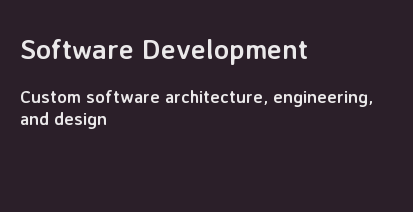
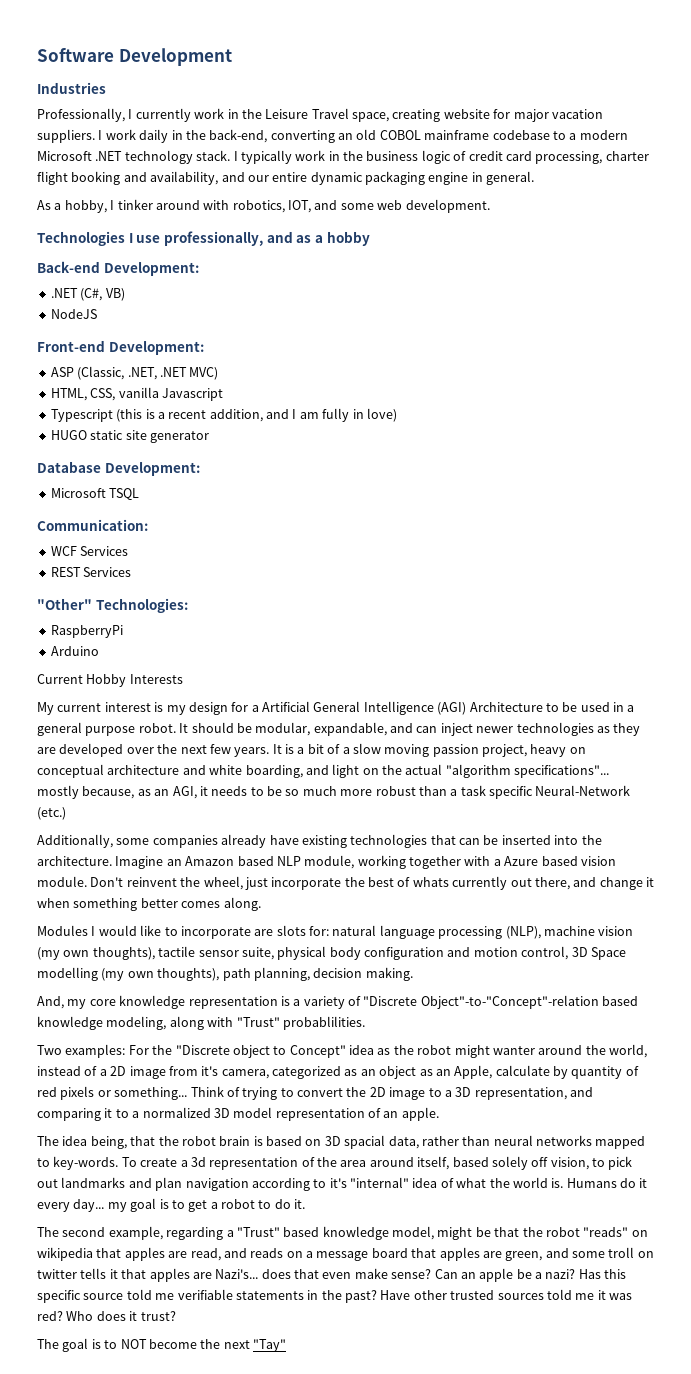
[20,90,373,107] [20,112,107,129] Custom software architecture, engineering, and design -> [37,82,106,94] [37,108,603,122] [37,129,628,143] [37,150,649,164] [37,171,535,185] [37,199,490,213] [37,231,370,246] [37,261,199,276] [50,288,125,301] [50,309,97,319] [37,340,204,355] [50,366,219,380] [50,387,223,401] [50,408,397,422] [50,430,209,443] [37,461,200,476] [50,488,140,500] [37,519,148,531] [50,546,129,556] [50,567,132,577] [37,598,188,613] [50,625,123,638] [50,646,99,656] [37,674,183,687] [37,701,635,715] [37,722,641,736] [37,743,586,757] [37,764,610,778] [37,785,631,799] [37,807,66,820] [37,834,602,848] [37,855,616,869] [37,876,654,890] [37,897,261,911] [37,925,634,939] [37,946,626,960] [37,967,413,981] [37,995,639,1009] [37,1016,365,1030] [37,1044,647,1058] [37,1065,639,1079] [37,1086,593,1100] [37,1107,439,1121] [37,1135,646,1149] [37,1156,633,1170] [37,1177,648,1191] [37,1198,306,1212] [37,1226,648,1240] [37,1247,654,1261] [37,1268,627,1282] [37,1289,632,1303] [37,1311,176,1321] [37,1338,286,1352] Industries // Professionally, I currently work in the Leisure Travel space, creating website for major vacation suppliers. I work daily in the back-end, converting an old COBOL mainframe codebase to a modern Microsoft .NET technology stack. I typically work in the business logic of credit card processing, charter flight booking and availability, and our entire dynamic packaging engine in general. // As a hobby, I tinker around with robotics, IOT, and some web development. // Technologies I use professionally, and as a hobby // Back-end Development: // .NET (C#, VB) // NodeJS // Front-end Development: // ASP (Classic, .NET, .NET MVC) // HTML, CSS, vanilla Javascript // Typescript (this is a recent addition, and I am fully in love) // HUGO static site generator // Database Development: // Microsoft TSQL // Communication: // WCF Services // REST Services // "Other" Technologies: // RaspberryPi // Arduino // Current Hobby Interests // My current interest is my design for a Artificial General Intelligence (AGI) Architecture to be used in a general purpose robot. It should be modular, expandable, and can inject newer technologies as they are developed over the next few years. It is a bit of a slow moving passion project, heavy on conceptual architecture and white boarding, and light on the actual "algorithm specifications"... mostly because, as an AGI, it needs to be so much more robust than a task specific Neural-Network (etc.) // Additionally, some companies already have existing technologies that can be inserted into the architecture. Imagine an Amazon based NLP module, working together with a Azure based vision module. Don't reinvent the wheel, just incorporate the best of whats currently out there, and change it when something better comes along. // Modules I would like to incorporate are slots for: natural language processing (NLP), machine vision (my own thoughts), tactile sensor suite, physical body configuration and motion control, 3D Space modelling (my own thoughts), path planning, decision making. // And, my core knowledge representation is a variety of "Discrete Object"-to-"Concept"-relation based knowledge modeling, along with "Trust" probablilities. // Two examples: For the "Discrete object to Concept" idea as the robot might wanter around the world, instead of a 2D image from it's camera, categorized as an object as an Apple, calculate by quantity of red pixels or something... Think of trying to convert the 2D image to a 3D representation, and comparing it to a normalized 3D model representation of an apple. // The idea being, that the robot brain is based on 3D spacial data, rather than neural networks mapped to key-words. To create a 3d representation of the area around itself, based solely off vision, to pick out landmarks and plan navigation according to it's "internal" idea of what the world is. Humans do it every day... my goal is to get a robot to do it. // The second example, regarding a "Trust" based knowledge model, might be that the robot "reads" on wikipedia that apples are read, and reads on a message board that apples are green, and some troll on twitter tells it that apples are Nazi's... does that even make sense? Can an apple be a nazi? Has this specific source told me verifiable statements in the past? Have other trusted sources told me it was red? Who does it trust? // The goal is to NOT become the next "Tay"

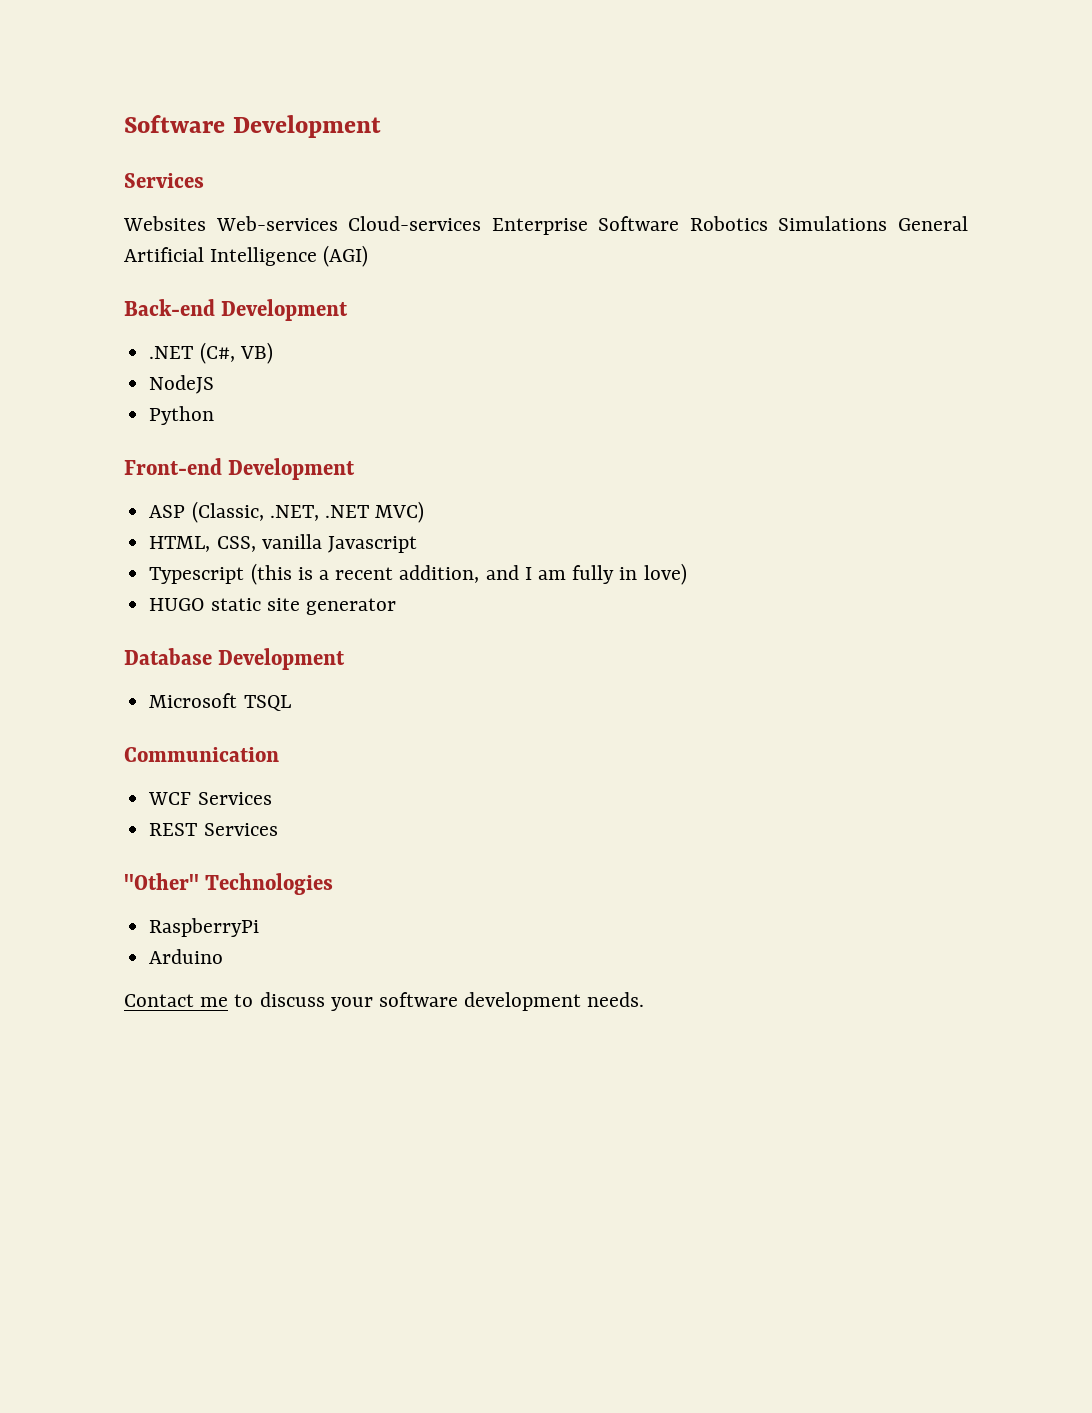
[37,82,106,94] [37,108,603,122] [37,129,628,143] [37,150,649,164] [37,171,535,185] [37,199,490,213] [37,231,370,246] Industries // Professionally, I currently work in the Leisure Travel space, creating website for major vacation suppliers. I work daily in the back-end, converting an old COBOL mainframe codebase to a modern Microsoft .NET technology stack. I typically work in the business logic of credit card processing, charter flight booking and availability, and our entire dynamic packaging engine in general. // As a hobby, I tinker around with robotics, IOT, and some web development. // Technologies I use professionally, and as a hobby -> [124,173,204,188] [123,216,968,235] [124,245,369,267] Services // Websites Web-services Cloud-services Enterprise Software Robotics Simulations General Artificial Intelligence (AGI)
[103,262,199,276] Development: -> [221,299,349,321] Development
(97, 314) none -> [149,406,215,425] // Python
[108,341,204,355] Development: -> [228,458,356,480] Development
[104,462,200,476] Development: -> [218,648,346,670] Development
[37,519,148,531] Communication: -> [124,747,279,762] Communication
[95,598,188,613] Technologies: -> [205,873,334,895] Technologies
[37,674,183,687] [37,701,635,715] [37,722,641,736] [37,743,586,757] [37,764,610,778] [37,785,631,799] [37,807,66,820] [37,834,602,848] [37,855,616,869] [37,876,654,890] [37,897,261,911] [37,925,634,939] [37,946,626,960] [37,967,413,981] [37,995,639,1009] [37,1016,365,1030] [37,1044,647,1058] [37,1065,639,1079] [37,1086,593,1100] [37,1107,439,1121] [37,1135,646,1149] [37,1156,633,1170] [37,1177,648,1191] [37,1198,306,1212] [37,1226,648,1240] [37,1247,654,1261] [37,1268,627,1282] [37,1289,632,1303] [37,1311,176,1321] [37,1338,286,1352] Current Hobby Interests // My current interest is my design for a Artificial General Intelligence (AGI) Architecture to be used in a general purpose robot. It should be modular, expandable, and can inject newer technologies as they are developed over the next few years. It is a bit of a slow moving passion project, heavy on conceptual architecture and white boarding, and light on the actual "algorithm specifications"... mostly because, as an AGI, it needs to be so much more robust than a task specific Neural-Network (etc.) // Additionally, some companies already have existing technologies that can be inserted into the architecture. Imagine an Amazon based NLP module, working together with a Azure based vision module. Don't reinvent the wheel, just incorporate the best of whats currently out there, and change it when something better comes along. // Modules I would like to incorporate are slots for: natural language processing (NLP), machine vision (my own thoughts), tactile sensor suite, physical body configuration and motion control, 3D Space modelling (my own thoughts), path planning, decision making. // And, my core knowledge representation is a variety of "Discrete Object"-to-"Concept"-relation based knowledge modeling, along with "Trust" probablilities. // Two examples: For the "Discrete object to Concept" idea as the robot might wanter around the world, instead of a 2D image from it's camera, categorized as an object as an Apple, calculate by quantity of red pixels or something... Think of trying to convert the 2D image to a 3D representation, and comparing it to a normalized 3D model representation of an apple. // The idea being, that the robot brain is based on 3D spacial data, rather than neural networks mapped to key-words. To create a 3d representation of the area around itself, based solely off vision, to pick out landmarks and plan navigation according to it's "internal" idea of what the world is. Humans do it every day... my goal is to get a robot to do it. // The second example, regarding a "Trust" based knowledge model, might be that the robot "reads" on wikipedia that apples are read, and reads on a message board that apples are green, and some troll on twitter tells it that apples are Nazi's... does that even make sense? Can an apple be a nazi? Has this specific source told me verifiable statements in the past? Have other trusted sources told me it was red? Who does it trust? // The goal is to NOT become the next "Tay" -> [124,992,645,1011] Contact me to discuss your software development needs.

